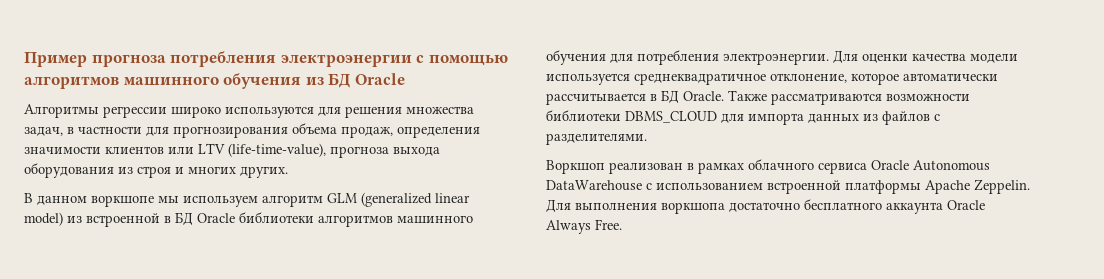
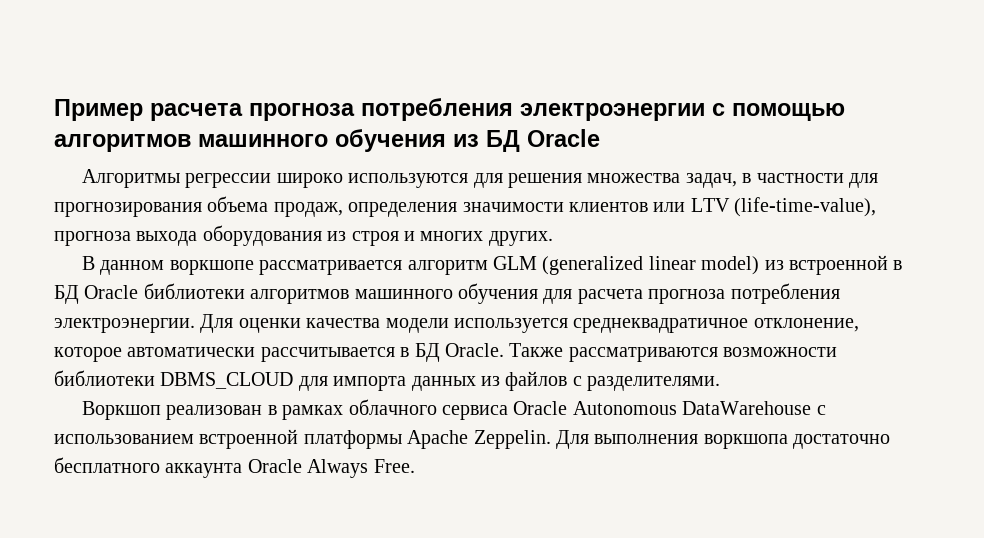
(87, 59) none -> [150,103,243,121] расчета
[158,196,258,207] мы используем -> [259,260,403,275] рассматривается
(633, 58) none -> [577,289,726,304] расчета прогноза

